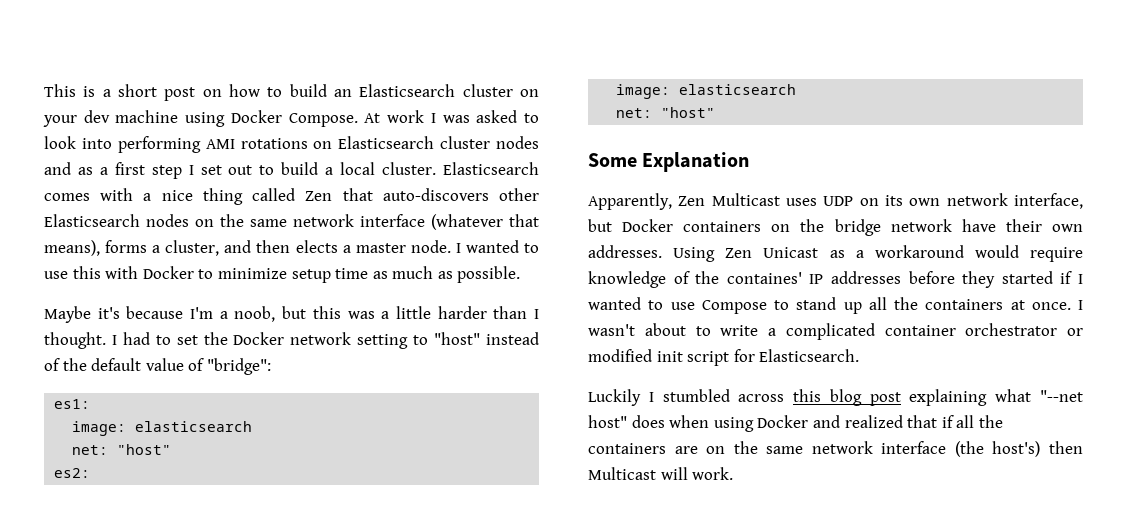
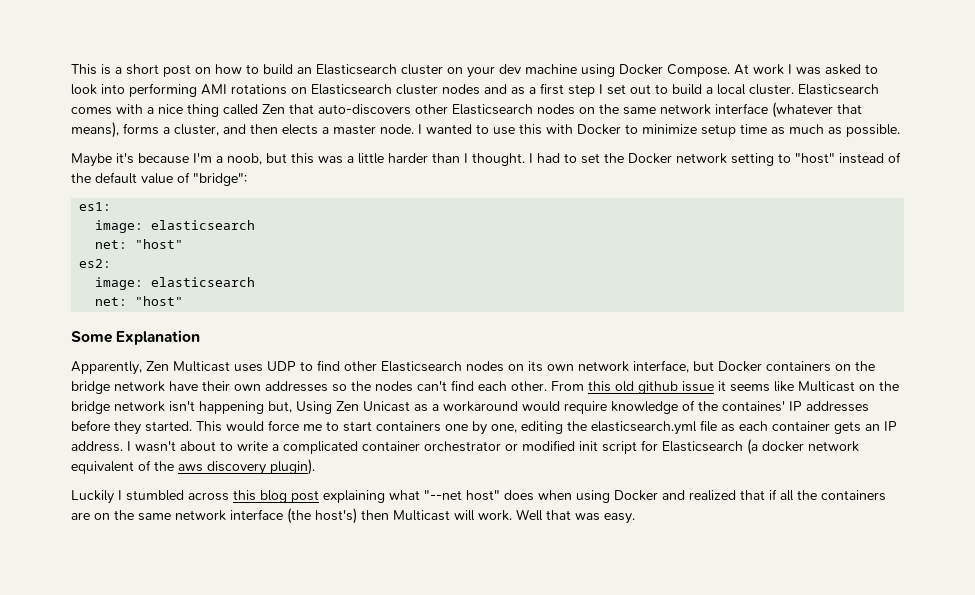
(854, 201) none -> [300,360,504,372] to find other Elasticsearch nodes
[588,245,662,258] addresses. -> [265,380,899,394] [71,401,292,414] addresses so the nodes can't find each other. From this old github issue it seems like Multicast on the bridge network isn't happening but,
[1001,271,1083,284] [588,297,1071,314] started if I wanted to use Compose to stand up all the containers at once. -> [145,420,897,435] [71,441,123,452] started. This would force me to start containers one by one, editing the elasticsearch.yml file as each container gets an IP address.
[759,349,860,362] Elasticsearch. -> [662,439,859,455] [71,459,315,475] Elasticsearch (a docker network equivalent of the aws discovery plugin).
(734, 473) none -> [516,509,635,524] Well that was easy.

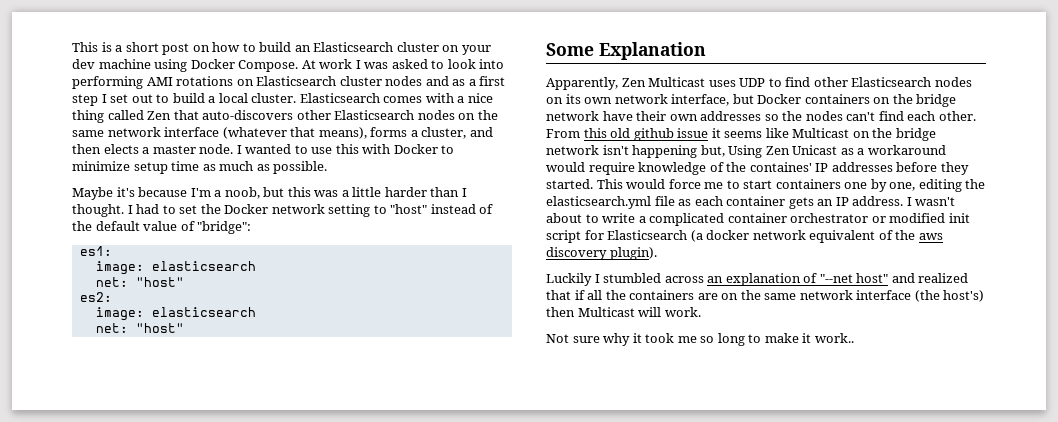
[233,490,658,503] this blog post explaining what "--net host" does when using Docker -> [707,273,889,286] an explanation of "--net host"
[516,509,635,524] Well that was easy. -> [546,333,854,346] // Not sure why it took me so long to make it work..

